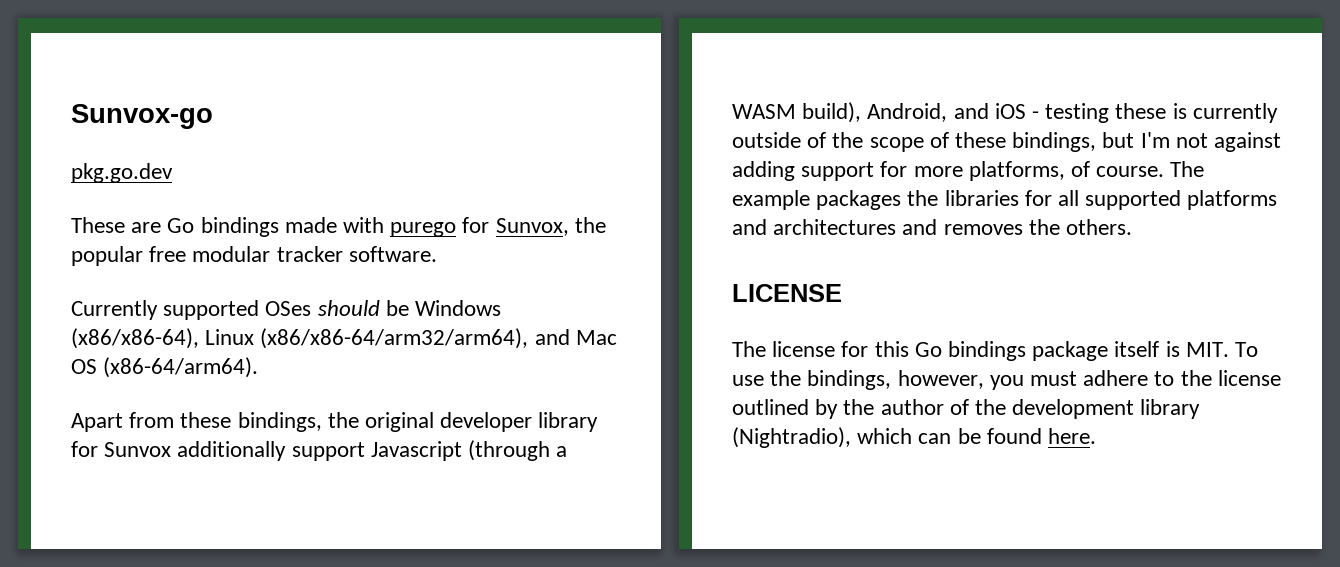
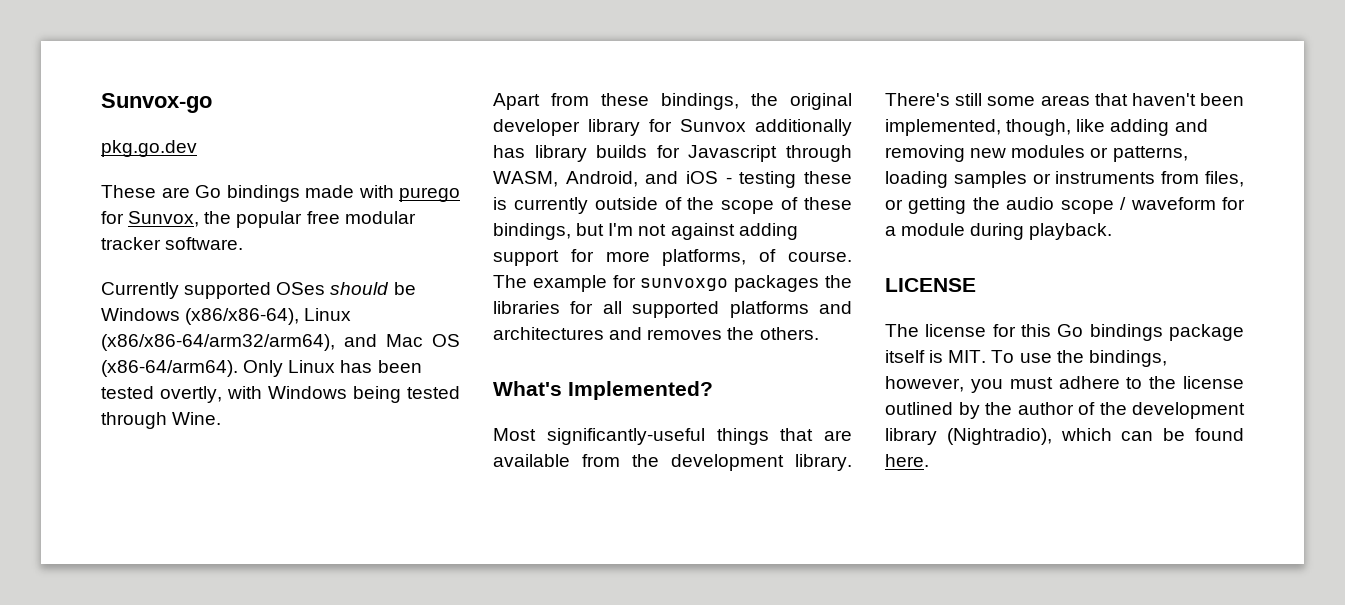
(259, 367) none -> [243,360,422,377] [101,386,460,403] [101,412,222,429] Only Linux has been tested overtly, with Windows being tested through Wine.
[291,440,568,461] [732,102,862,123] support Javascript (through a WASM build), -> [493,145,852,162] [493,171,558,187] has library builds for Javascript through WASM,
(810, 200) none -> [612,275,729,291] for sunvoxgo
(1133, 227) none -> [493,381,713,400] [493,428,852,445] [493,454,852,471] [885,93,1244,106] [885,119,1208,136] [885,145,1188,162] [885,171,1244,188] [885,197,1245,214] [885,223,1113,240] // What's Implemented? // Most significantly-useful things that are available from the development library. There's still some areas that haven't been implemented, though, like adding and removing new modules or patterns, loading samples or instruments from files, or getting the audio scope / waveform for a module during playback.

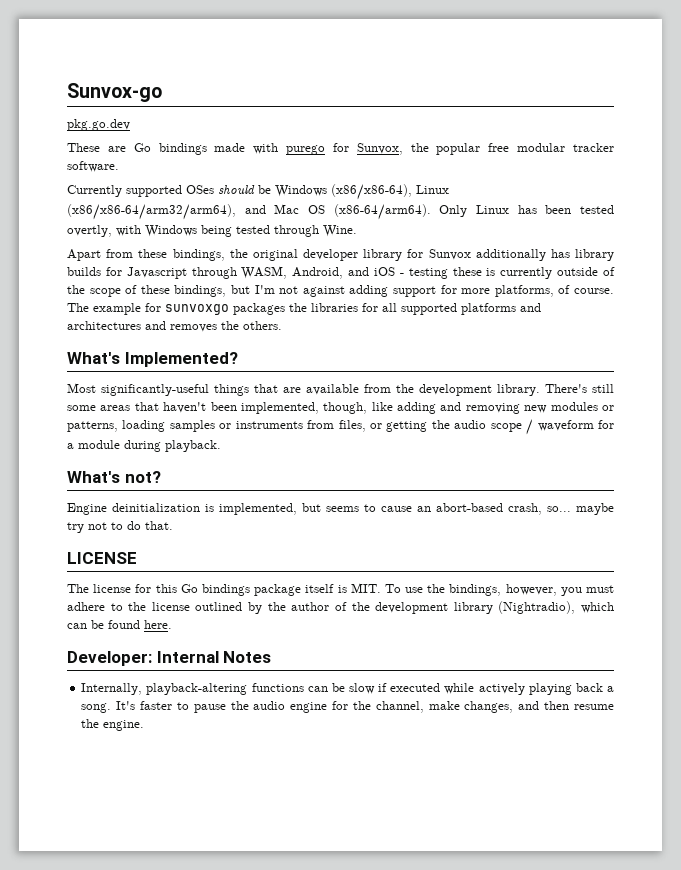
(1113, 231) none -> [67,471,161,483] [67,503,614,515] [67,521,173,533] // What's not? // Engine deinitialization is implemented, but seems to cause an abort-based crash, so... maybe try not to do that.
(929, 460) none -> [67,651,272,666] [81,683,614,695] [81,701,615,713] [81,719,145,731] // Developer: Internal Notes // Internally, playback-altering functions can be slow if executed while actively playing back a song. It's faster to pause the audio engine for the channel, make changes, and then resume the engine.

